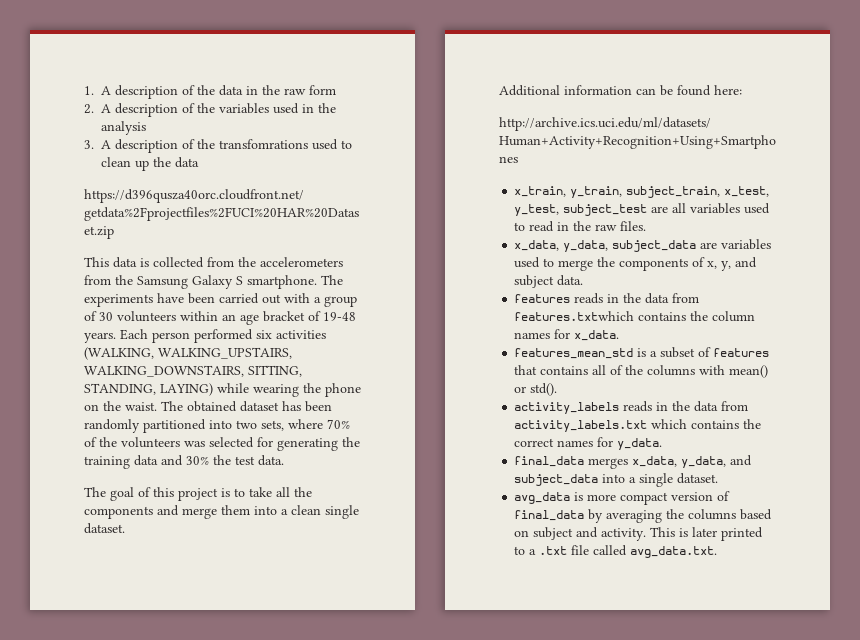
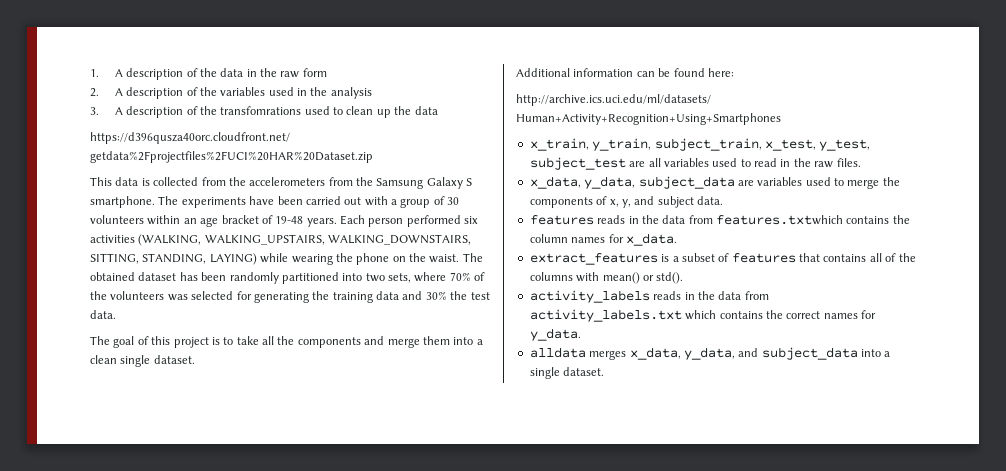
[514,348,634,359] features_mean_std -> [529,253,658,265] extract_features
[514,456,585,467] final_data -> [529,347,586,358] alldata
[514,491,731,505] [514,509,773,523] [514,527,764,541] [514,545,718,558] // avg_data is more compact version of final_data by averaging the columns based on subject and activity. This is later printed to a .txt file called avg_data.txt. -> (605, 371) none

